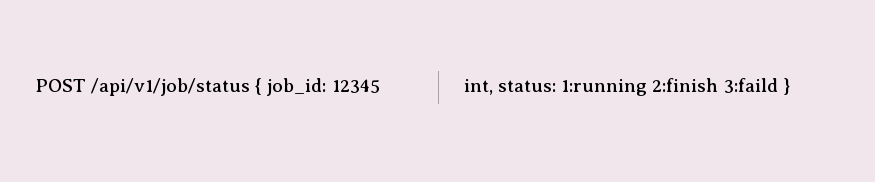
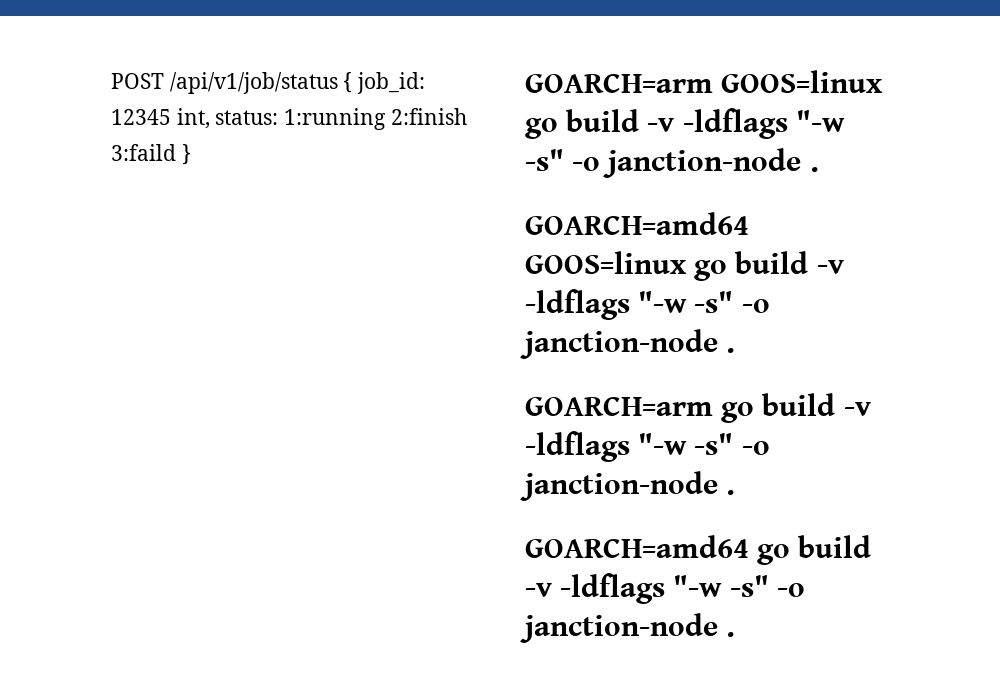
(790, 86) none -> [525,70,884,93] [525,108,845,139] [525,148,819,178] [525,212,749,235] [525,251,844,281] [525,289,770,320] [520,329,736,359] [525,393,871,423] [525,431,770,462] [520,471,736,501] [525,535,872,565] [525,573,805,604] [520,613,736,643] // GOARCH=arm GOOS=linux go build -v -ldflags "-w -s" -o janction-node . // GOARCH=amd64 GOOS=linux go build -v -ldflags "-w -s" -o janction-node . // GOARCH=arm go build -v -ldflags "-w -s" -o janction-node . // GOARCH=amd64 go build -v -ldflags "-w -s" -o janction-node .

